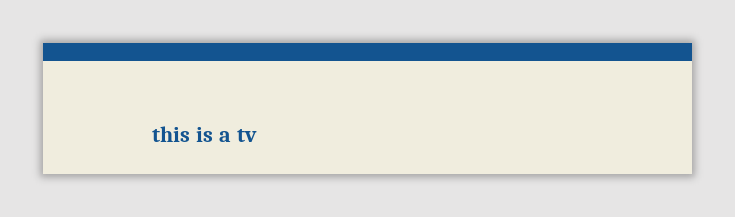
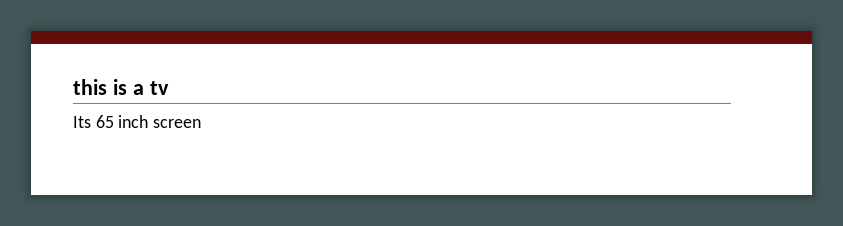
(257, 135) none -> [73,115,202,128] // Its 65 inch screen

